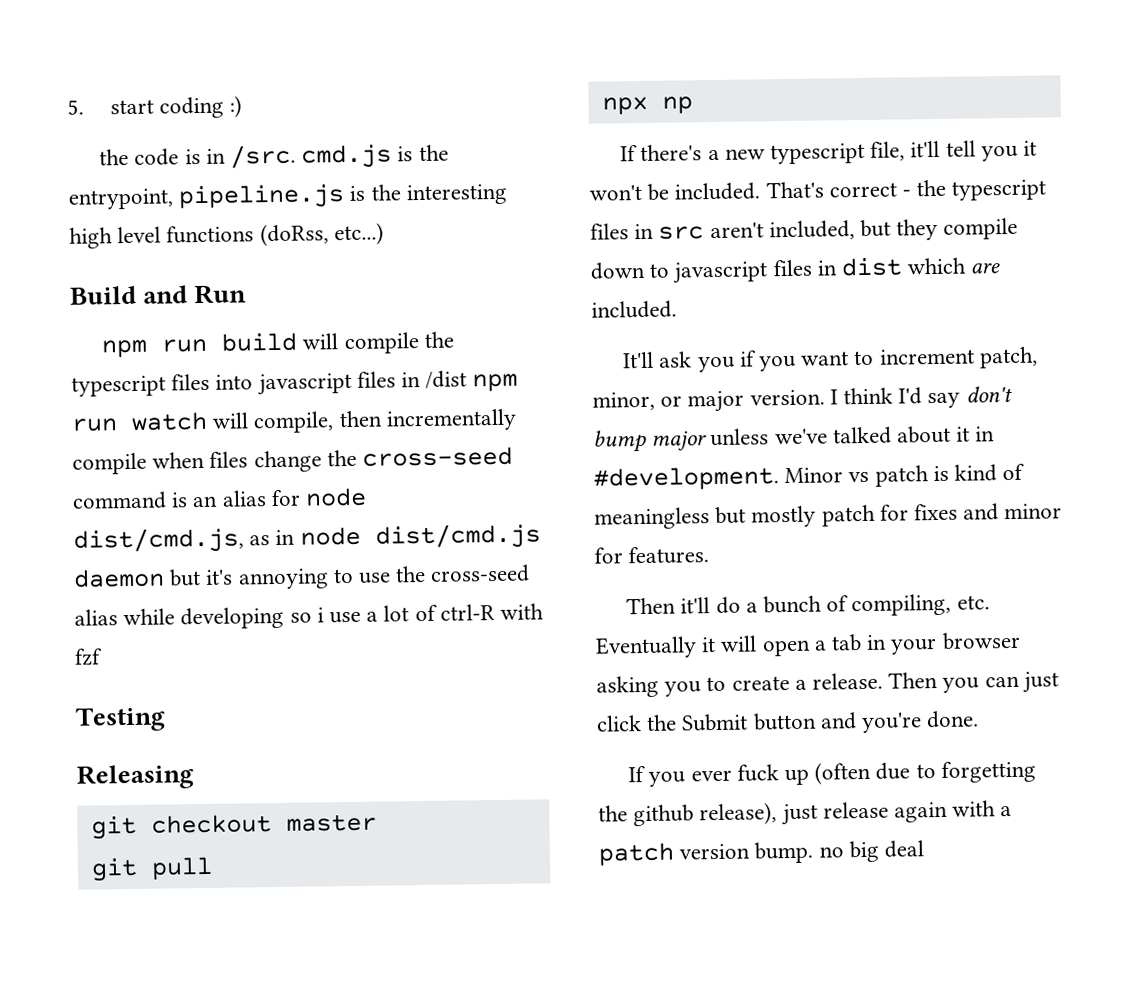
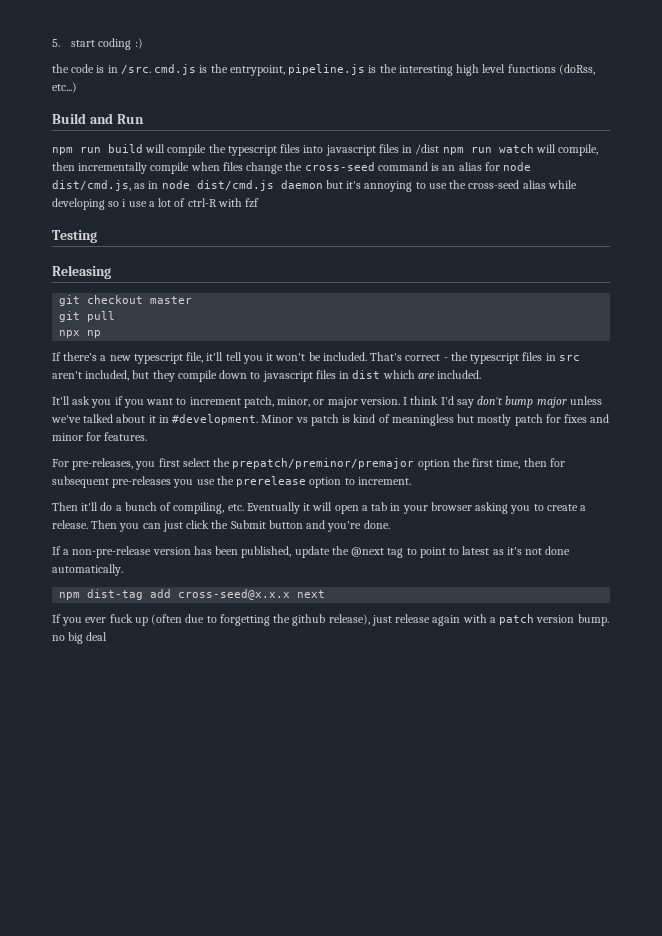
(710, 555) none -> [52,458,565,470] [52,476,411,488] // For pre-releases, you first select the prepatch/preminor/premajor option the first time, then for subsequent pre-releases you use the prerelease option to increment.
(980, 719) none -> [52,546,571,558] [52,564,123,576] [59,589,326,600] // If a non-pre-release version has been published, update the @next tag to point to latest as it's not done automatically. // npm dist-tag add cross-seed@x.x.x next

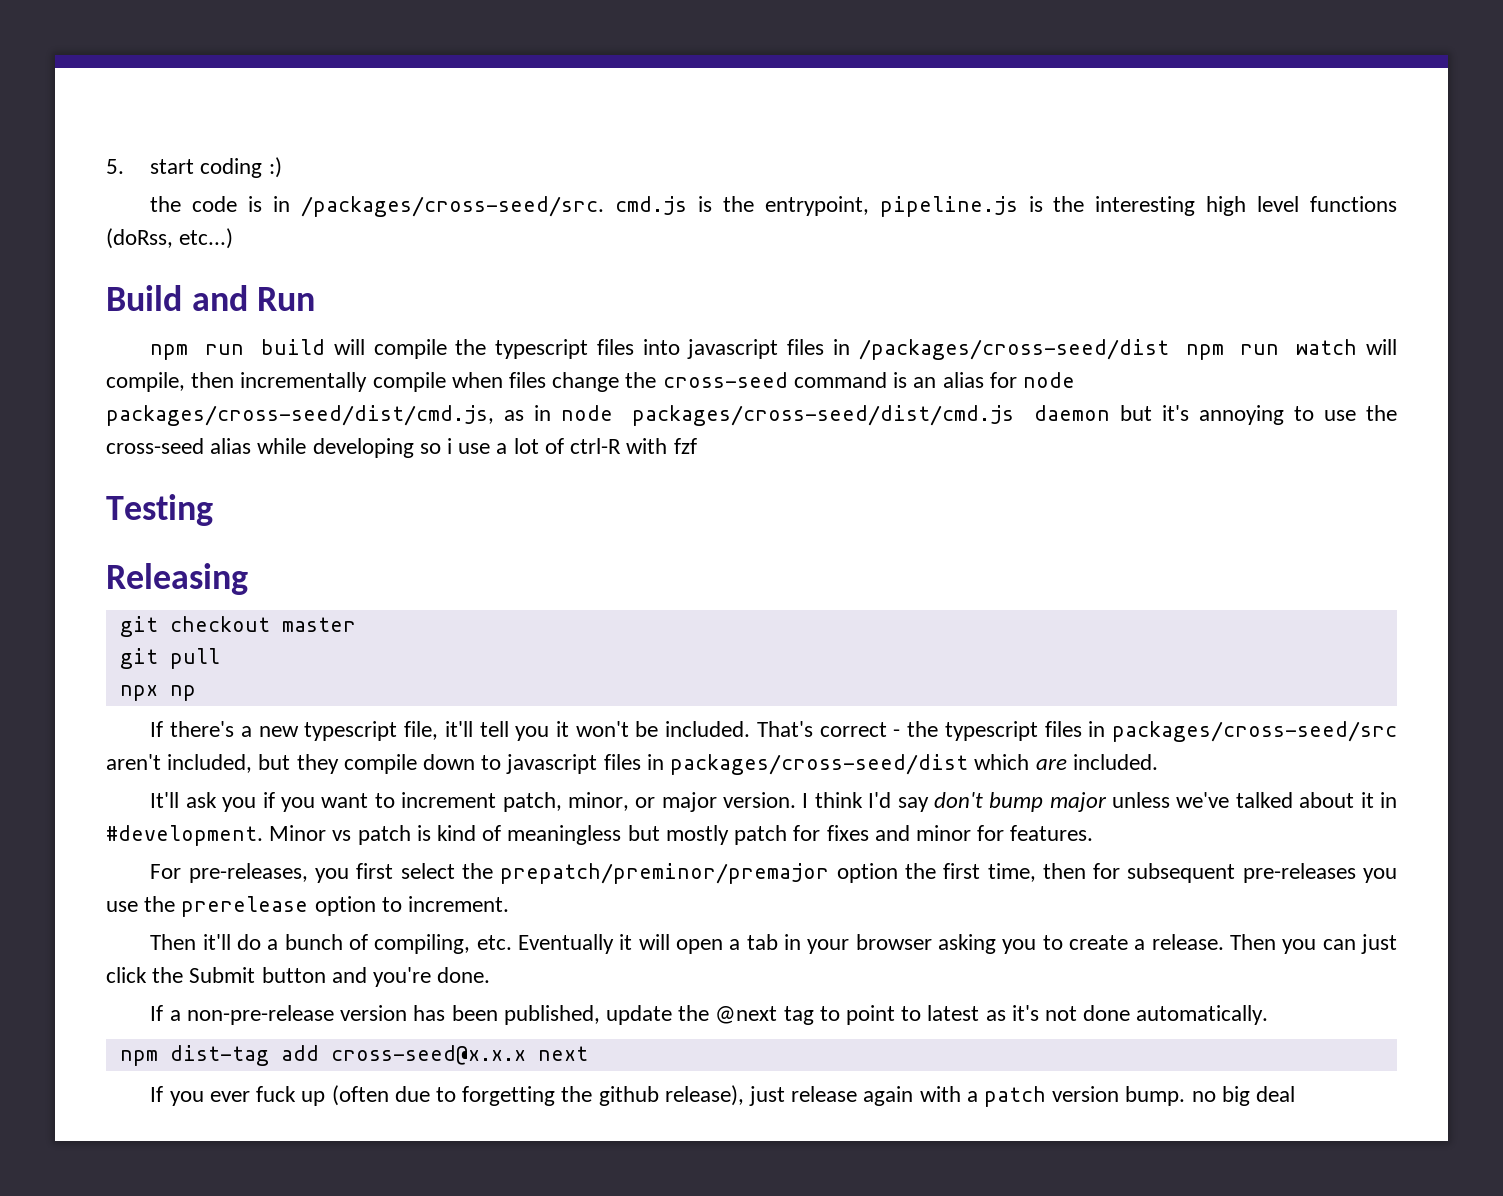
[120,65,151,74] /src. -> [301,196,605,217] /packages/cross-seed/src.
[415,144,440,155] /dist -> [858,339,1169,360] /packages/cross-seed/dist
[52,180,131,191] dist/cmd.js, -> [106,405,494,426] packages/cross-seed/dist/cmd.js,
[196,180,274,191] dist/cmd.js -> [632,405,1015,426] packages/cross-seed/dist/cmd.js
[558,355,580,361] src -> [1112,721,1397,742] packages/cross-seed/src
[352,370,381,379] dist -> [670,754,969,775] packages/cross-seed/dist

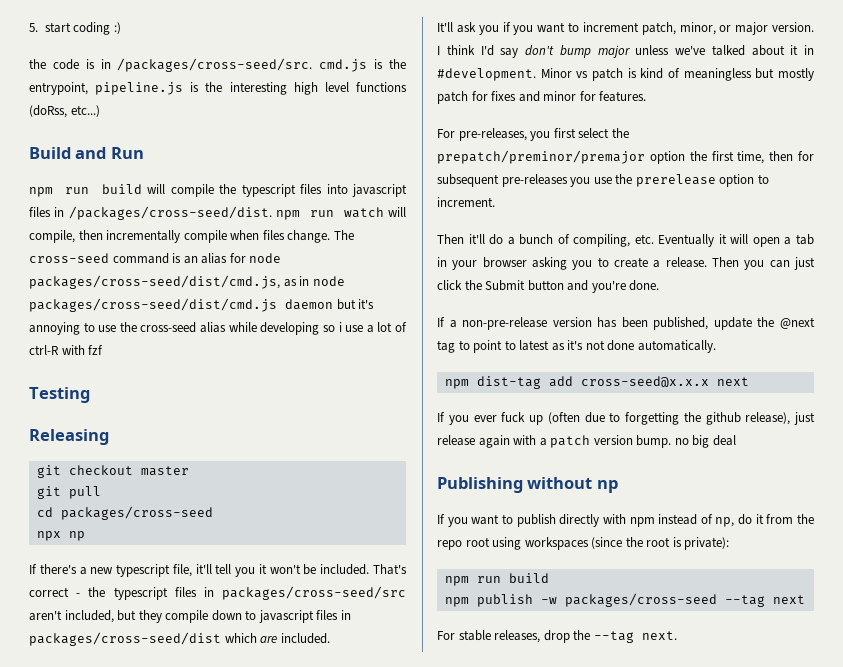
[858,339,1169,360] /packages/cross-seed/dist -> [68,206,272,220] /packages/cross-seed/dist.
[552,372,657,392] change the -> [287,230,354,243] change. The
(220, 658) none -> [36,506,213,520] // cd packages/cross-seed
(1296, 1094) none -> [437,477,618,493] [437,514,815,527] [437,537,730,550] [444,573,549,586] [444,593,805,607] [437,630,677,643] // Publishing without np // If you want to publish directly with npm instead of np, do it from the repo root using workspaces (since the root is private): // npm run build // npm publish -w packages/cross-seed --tag next // For stable releases, drop the --tag next.

